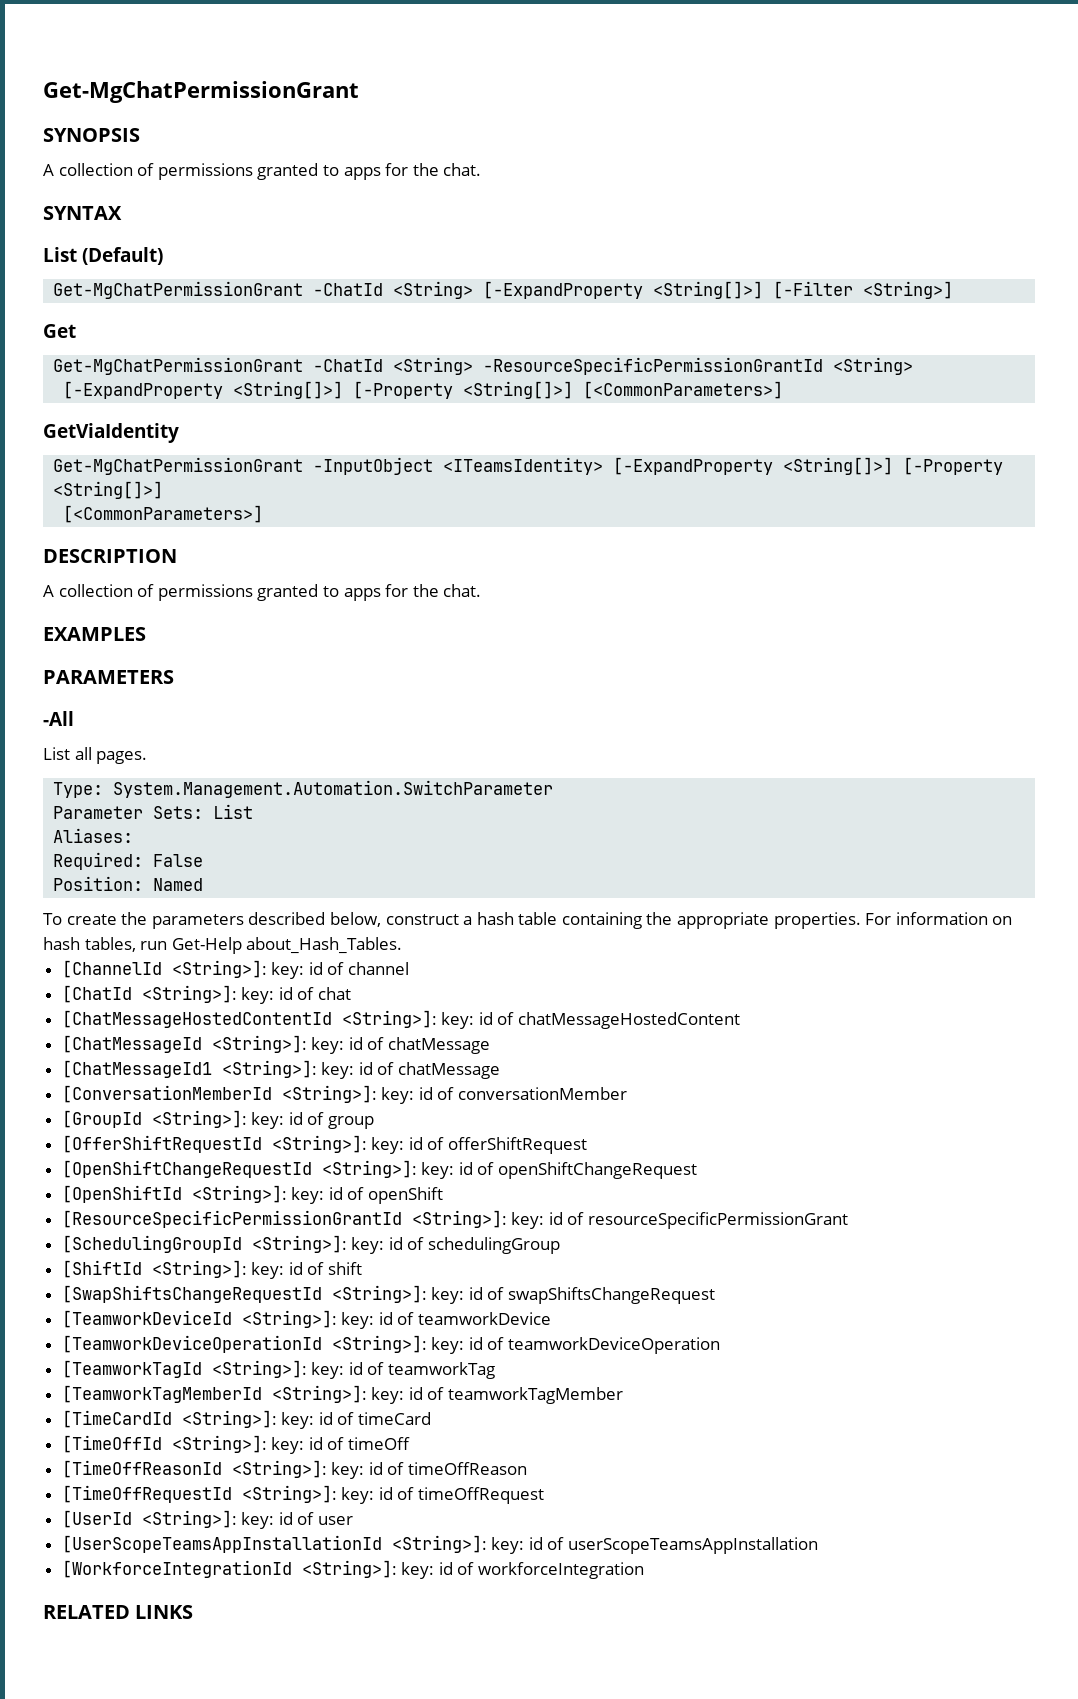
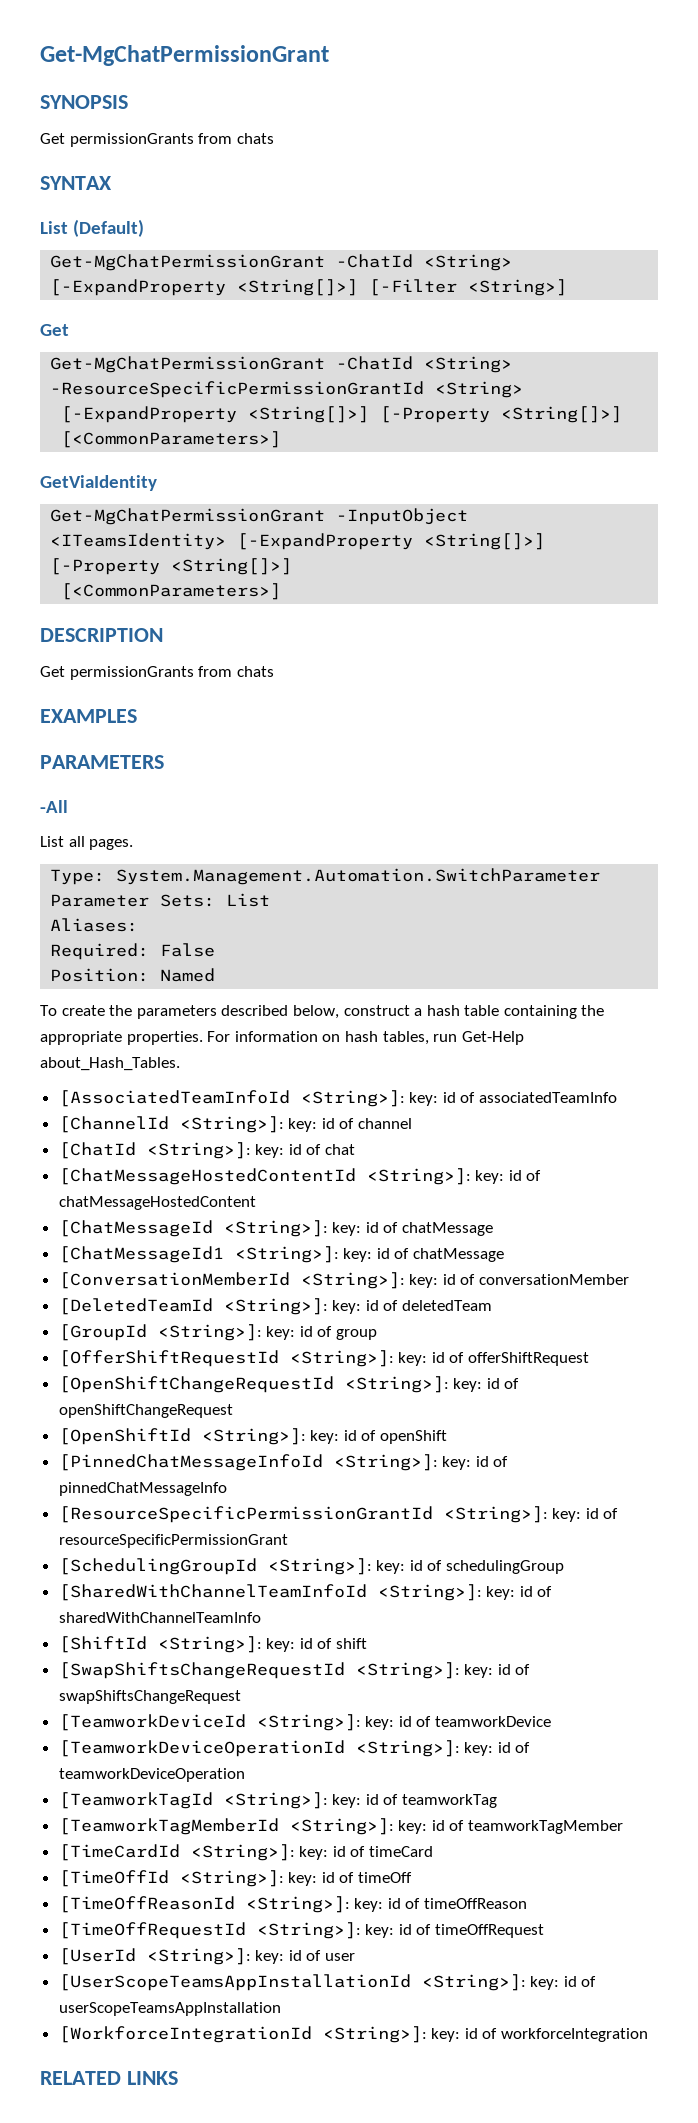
[43,163,482,180] A collection of permissions granted to apps for the chat. -> [40,133,274,147] Get permissionGrants from chats
[43,584,482,601] A collection of permissions granted to apps for the chat. -> [40,666,274,680] Get permissionGrants from chats
(403, 945) none -> [58,1090,618,1107] // [AssociatedTeamInfoId <String>]: key: id of associatedTeamInfo
(628, 1093) none -> [58,1298,493,1315] // [DeletedTeamId <String>]: key: id of deletedTeam
(444, 1195) none -> [58,1454,509,1471] [58,1482,227,1496] // [PinnedChatMessageInfoId <String>]: key: id of pinnedChatMessageInfo
(561, 1245) none -> [58,1584,553,1601] [58,1612,261,1623] // [SharedWithChannelTeamInfoId <String>]: key: id of sharedWithChannelTeamInfo

